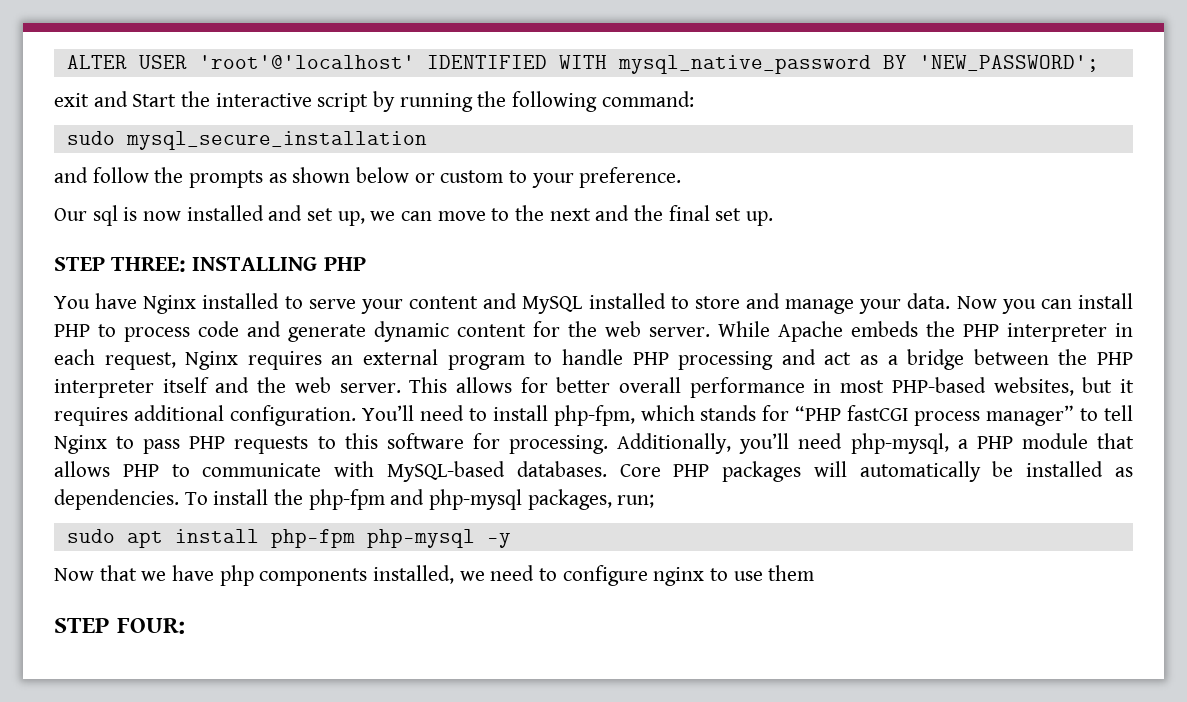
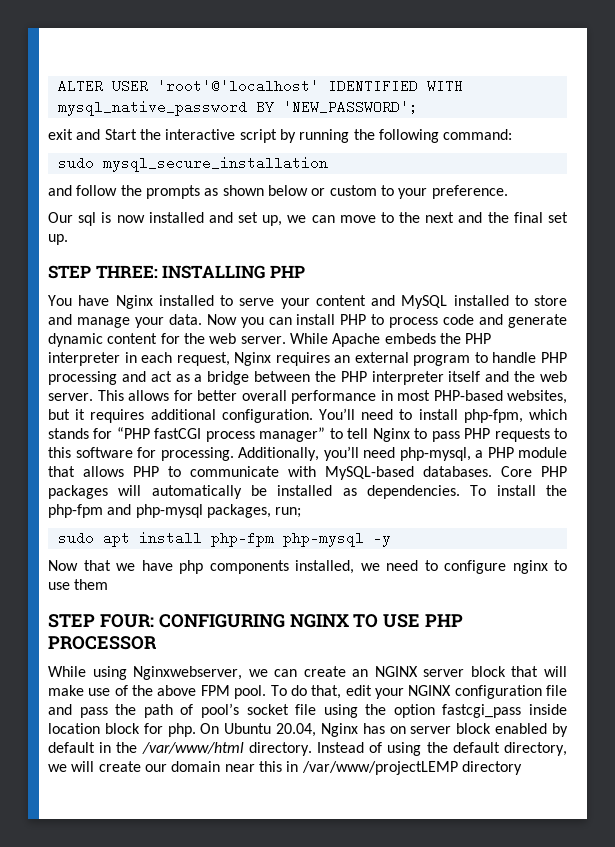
(185, 626) none -> [158,614,464,628] [48,636,157,650] [48,666,568,680] [48,685,567,699] [48,703,567,718] [48,723,569,737] [48,742,567,756] [48,761,522,775] CONFIGURING NGINX TO USE PHP PROCESSOR // While using Nginxwebserver, we can create an NGINX server block that will make use of the above FPM pool. To do that, edit your NGINX configuration file and pass the path of pool’s socket file using the option fastcgi_pass inside location block for php. On Ubuntu 20.04, Nginx has on server block enabled by default in the /var/www/html directory. Instead of using the default directory, we will create our domain near this in /var/www/projectLEMP directory

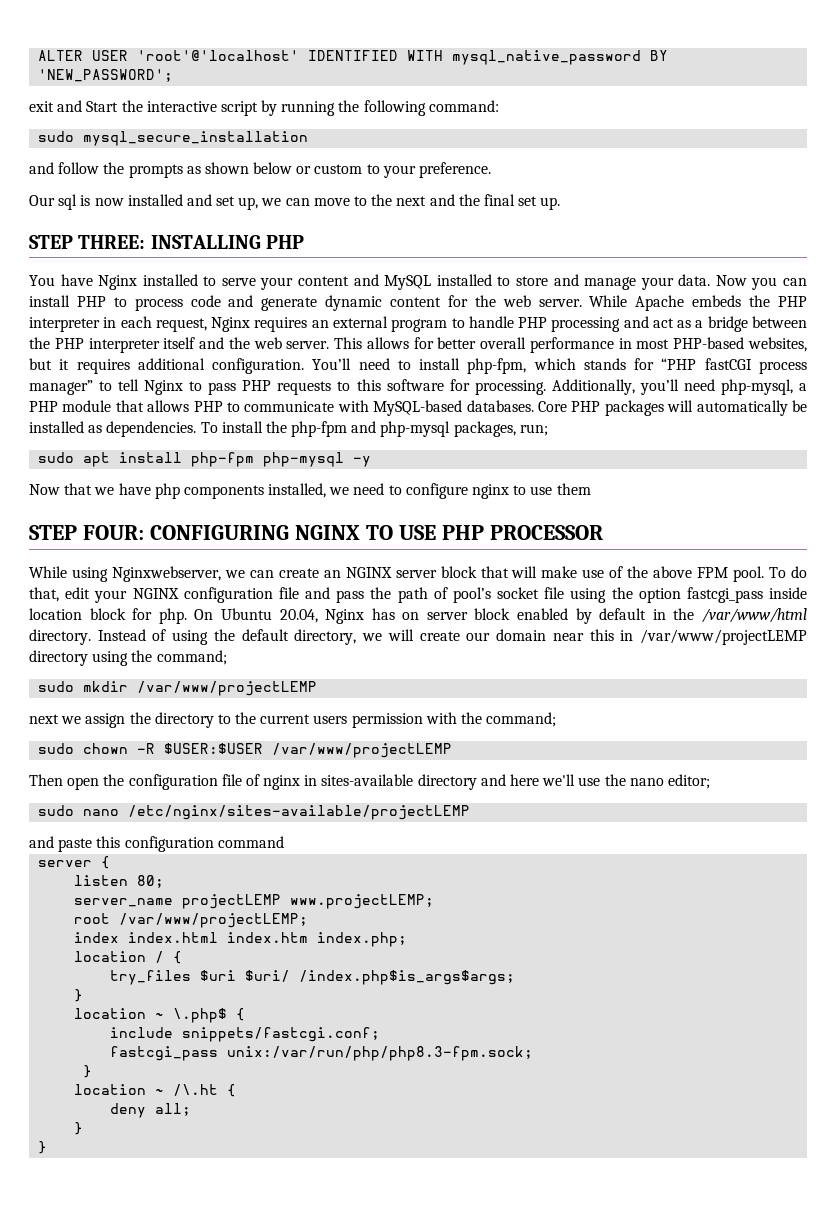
(522, 768) none -> [92,650,227,666] [38,681,318,696] [29,712,557,728] [38,743,453,758] [29,774,710,790] [38,805,471,820] [29,836,284,852] [38,856,111,869] [74,875,165,888] [74,894,435,909] [74,913,309,928] [74,932,408,947] [74,951,183,964] [110,970,516,985] [74,989,84,1002] [74,1008,246,1023] [110,1027,381,1042] [110,1046,534,1061] [83,1065,93,1078] [74,1084,237,1097] [110,1103,192,1118] [74,1122,84,1135] [38,1141,48,1154] using the command; // sudo mkdir /var/www/projectLEMP // next we assign the directory to the current users permission with the command; // sudo chown -R $USER:$USER /var/www/projectLEMP // Then open the configuration file of nginx in sites-available directory and here we'll use the nano editor; // sudo nano /etc/nginx/sites-available/projectLEMP // and paste this configuration command // server { // listen 80; // server_name projectLEMP www.projectLEMP; // root /var/www/projectLEMP; // index index.html index.htm index.php; // location / { // try_files $uri $uri/ /index.php$is_args$args; // } // location ~ \.php$ { // include snippets/fastcgi.conf; // fastcgi_pass unix:/var/run/php/php8.3-fpm.sock; // } // location ~ /\.ht { // deny all; // } // }

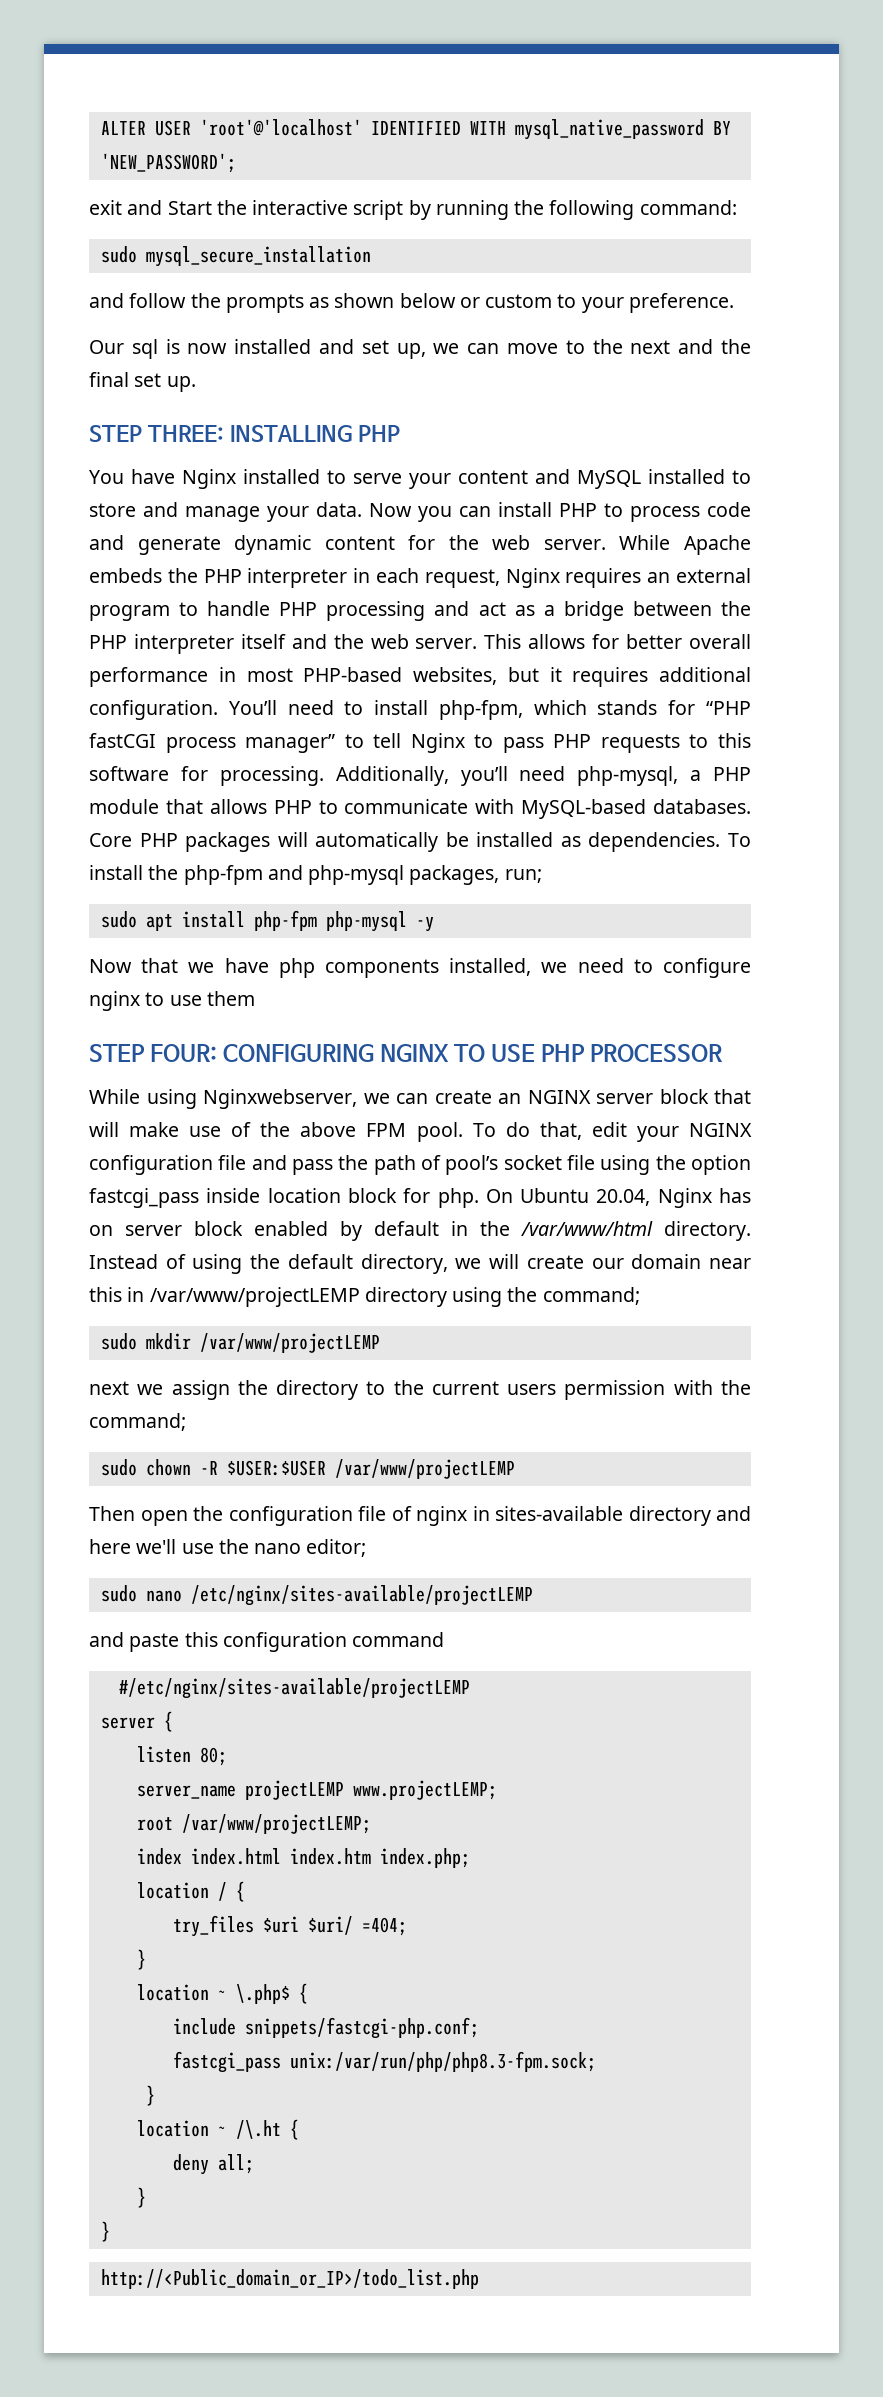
(284, 842) none -> [118,1678,470,1699] // #/etc/nginx/sites-available/projectLEMP
[299,970,516,985] /index.php$is_args$args; -> [361,1917,407,1936] =404;
[182,1027,381,1042] snippets/fastcgi.conf; -> [244,2017,479,2039] snippets/fastcgi-php.conf;
(48, 1147) none -> [100,2269,479,2289] // http://<Public_domain_or_IP>/todo_list.php

